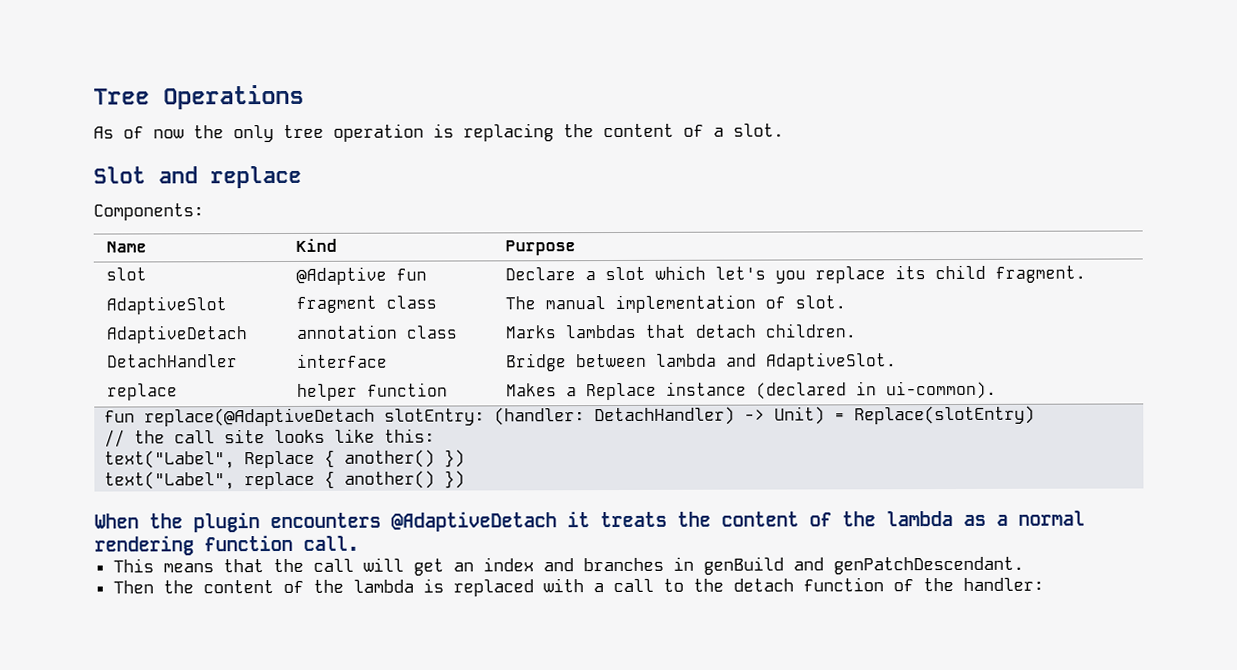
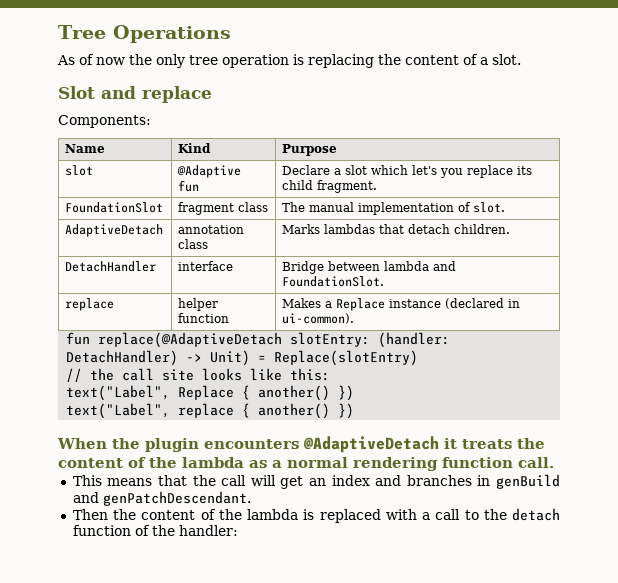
[105,296,227,315] AdaptiveSlot -> [65,202,164,213] FoundationSlot
[765,352,897,371] AdaptiveSlot. -> [282,276,385,287] FoundationSlot.

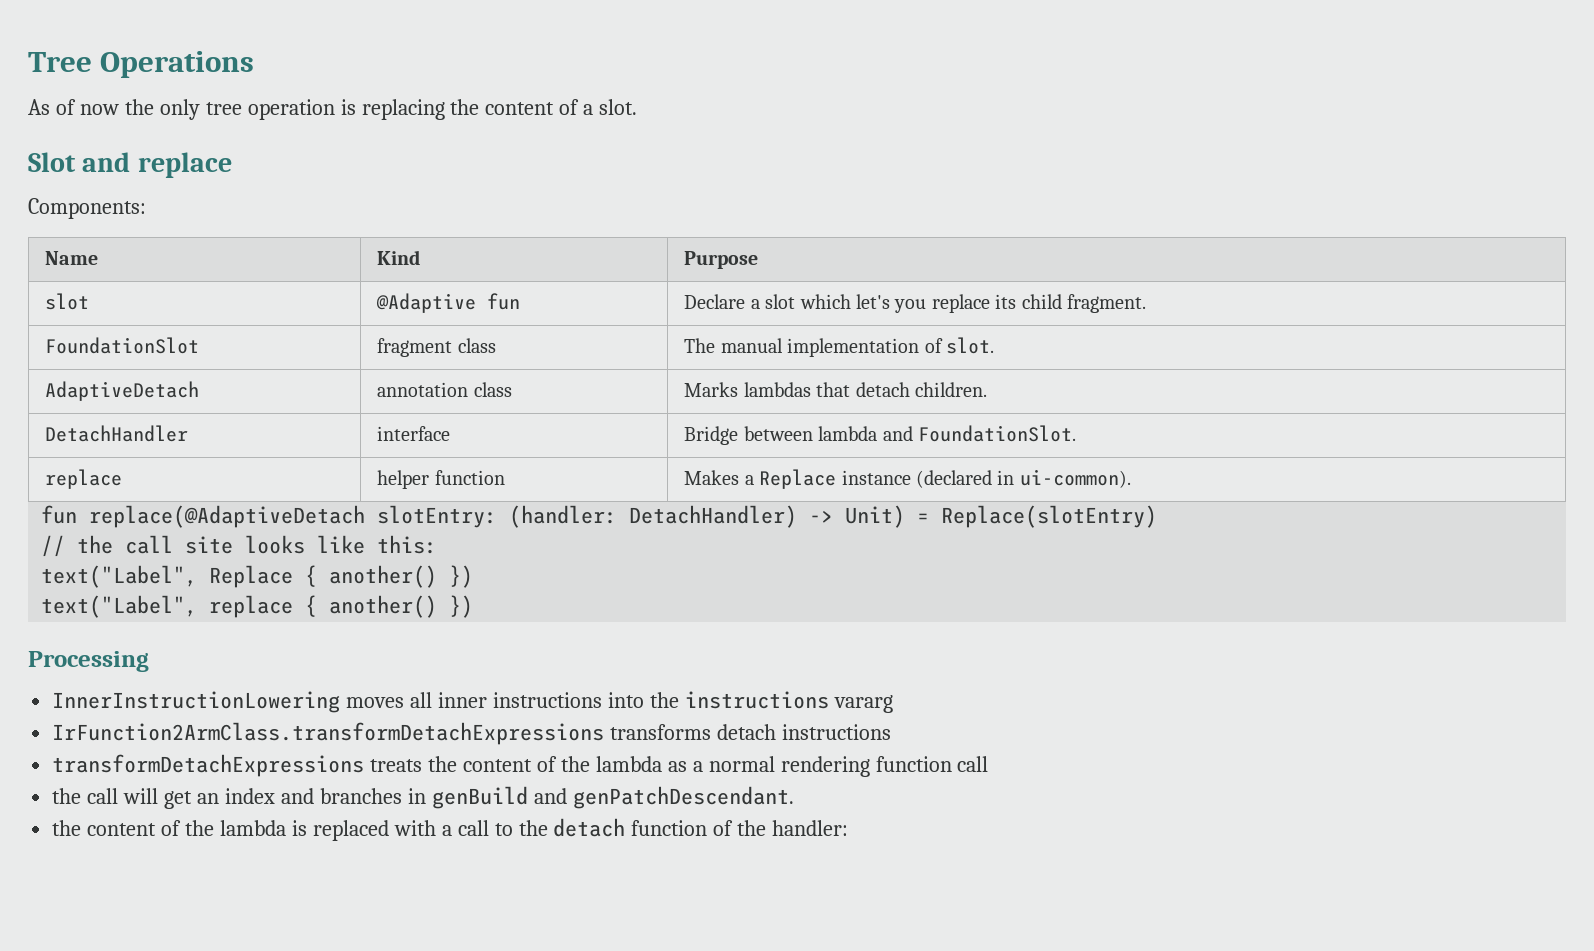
[57,436,457,453] When the plugin encounters @AdaptiveDetach it -> [28,651,149,672] [52,691,893,713] [52,722,892,745] [52,754,365,777] Processing // InnerInstructionLowering moves all inner instructions into the instructions vararg // IrFunction2ArmClass.transformDetachExpressions transforms detach instructions // transformDetachExpressions
[518,457,554,468] [72,475,188,486] call. // This means that -> [957,756,989,772] call //
[72,509,108,520] Then -> (794, 797) none

